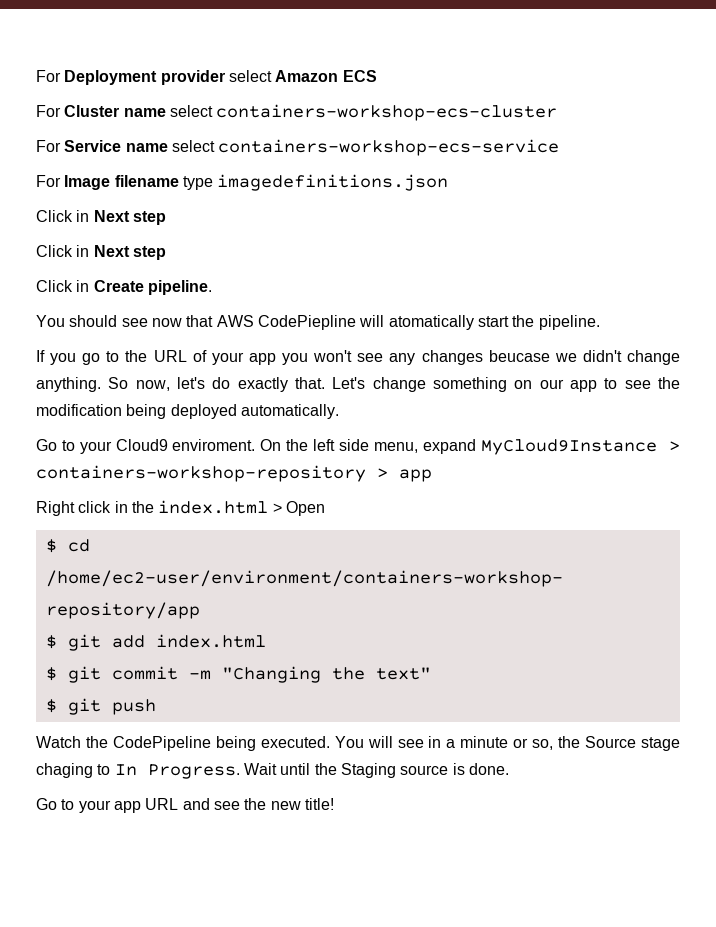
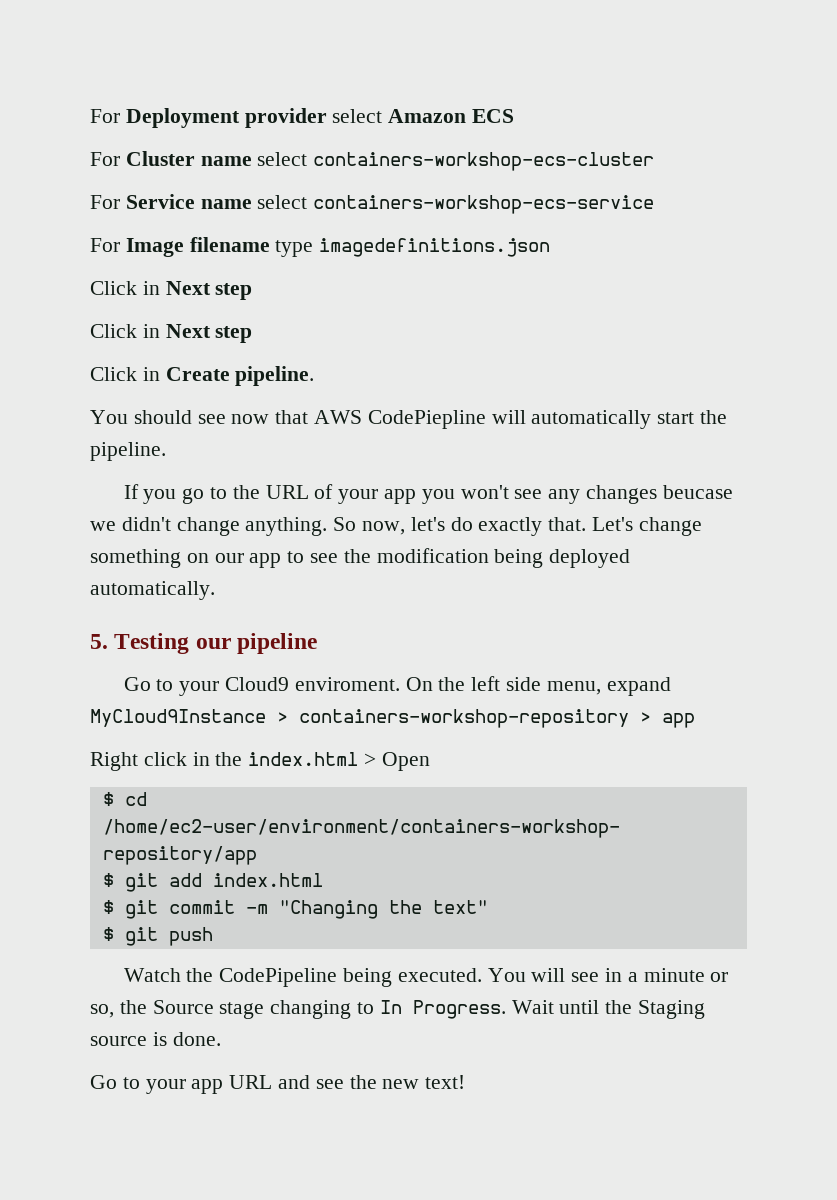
[388,315,474,330] atomatically -> [531,410,652,429] automatically
(339, 411) none -> [90,633,318,654] // 5. Testing our pipeline
[36,763,93,778] chaging -> [270,1000,352,1019] changing
[304,798,334,810] title! -> [425,1075,466,1089] text!

